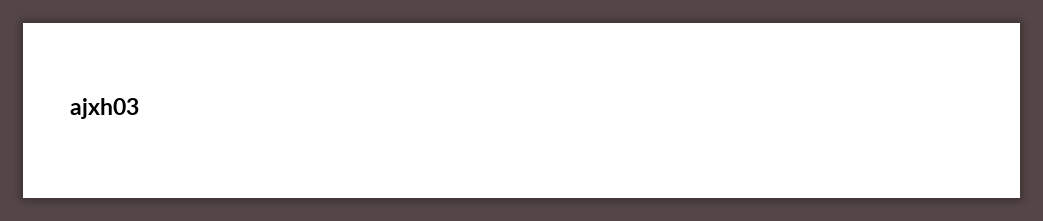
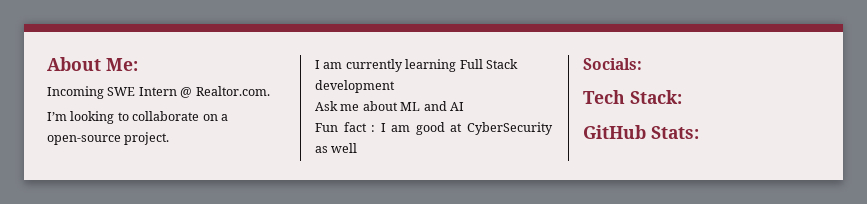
[70,98,139,119] ajxh03 -> [47,57,138,71] [47,86,270,99] [47,111,228,124] [47,132,170,145] [315,59,518,72] [315,80,395,93] [315,101,464,111] [315,122,553,135] [315,143,358,153] [583,58,642,70] [583,90,682,104] [583,125,699,139] About Me: // Incoming SWE Intern @ Realtor.com. // I’m looking to collaborate on a open-source project. // I am currently learning Full Stack development // Ask me about ML and AI // Fun fact : I am good at CyberSecurity as well // Socials: // Tech Stack: // GitHub Stats:

